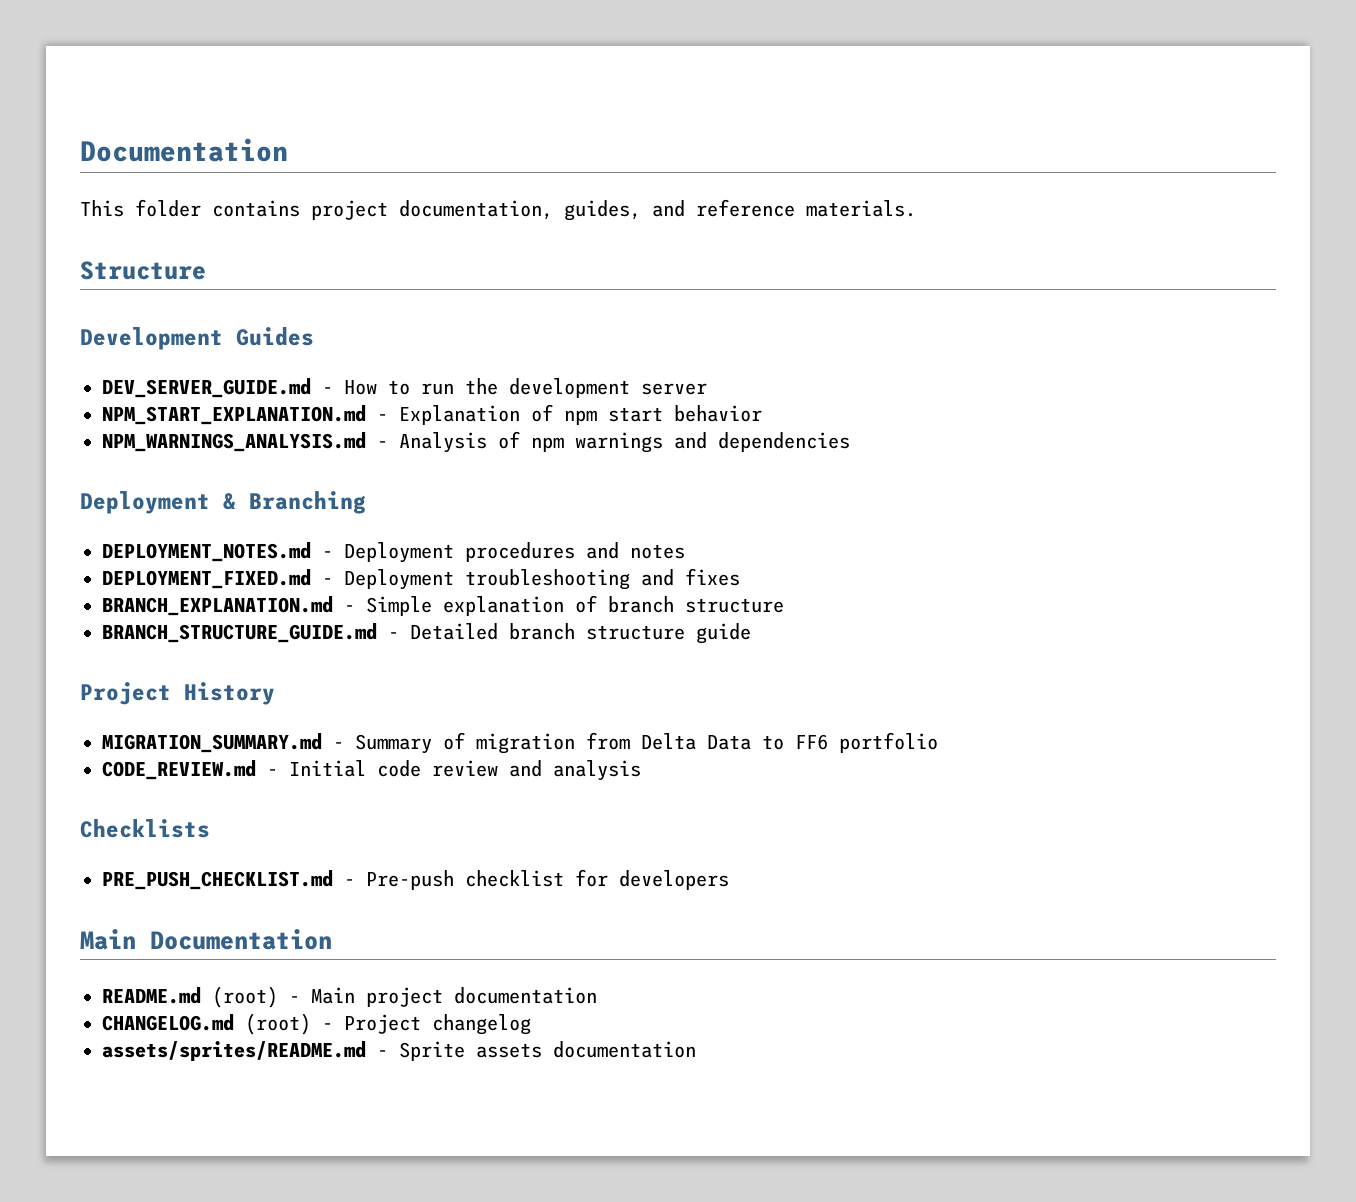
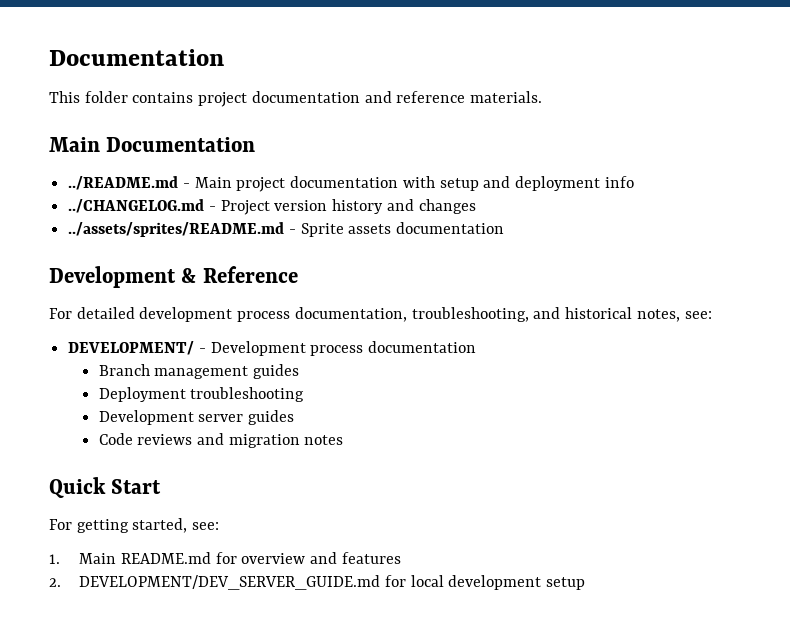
[399,200,641,221] documentation, guides, -> [251,91,360,103] documentation
[80,261,206,280] [80,327,314,350] [102,378,707,398] [102,404,762,425] [102,431,850,453] [80,491,366,514] [102,542,685,563] [102,568,740,590] [102,595,784,616] [102,623,751,644] [80,682,275,705] [102,732,938,754] [102,760,641,781] [80,819,210,838] [102,869,729,890] // Structure // Development Guides // DEV_SERVER_GUIDE.md - How to run the development server // NPM_START_EXPLANATION.md - Explanation of npm start behavior // NPM_WARNINGS_ANALYSIS.md - Analysis of npm warnings and dependencies // Deployment & Branching // DEPLOYMENT_NOTES.md - Deployment procedures and notes // DEPLOYMENT_FIXED.md - Deployment troubleshooting and fixes // BRANCH_EXPLANATION.md - Simple explanation of branch structure // BRANCH_STRUCTURE_GUIDE.md - Detailed branch structure guide // Project History // MIGRATION_SUMMARY.md - Summary of migration from Delta Data to FF6 portfolio // CODE_REVIEW.md - Initial code review and analysis // Checklists // PRE_PUSH_CHECKLIST.md - Pre-push checklist for developers -> (543, 97) none
[102,986,278,1008] README.md (root) -> [68,176,179,190] ../README.md
[102,1013,531,1035] [102,1041,696,1061] // CHANGELOG.md (root) - Project changelog // assets/sprites/README.md - Sprite assets documentation -> [402,176,634,191] [68,199,476,215] [68,222,505,237] [49,266,298,288] [49,307,712,322] [68,341,477,356] [98,364,300,379] [98,387,305,402] [98,410,295,425] [98,433,344,448] [49,477,162,498] [49,518,220,533] [49,552,401,564] [49,575,586,590] with setup and deployment info // ../CHANGELOG.md - Project version history and changes // ../assets/sprites/README.md - Sprite assets documentation // Development & Reference // For detailed development process documentation, troubleshooting, and historical notes, see: // DEVELOPMENT/ - Development process documentation // Branch management guides // Deployment troubleshooting // Development server guides // Code reviews and migration notes // Quick Start // For getting started, see: // 1. Main README.md for overview and features // 2. DEVELOPMENT/DEV_SERVER_GUIDE.md for local development setup

